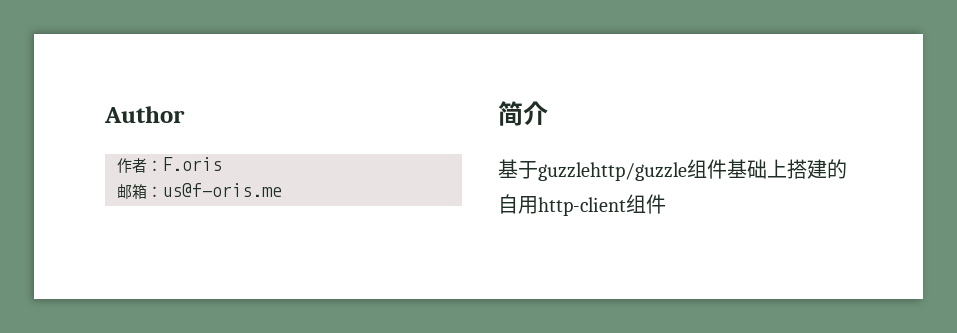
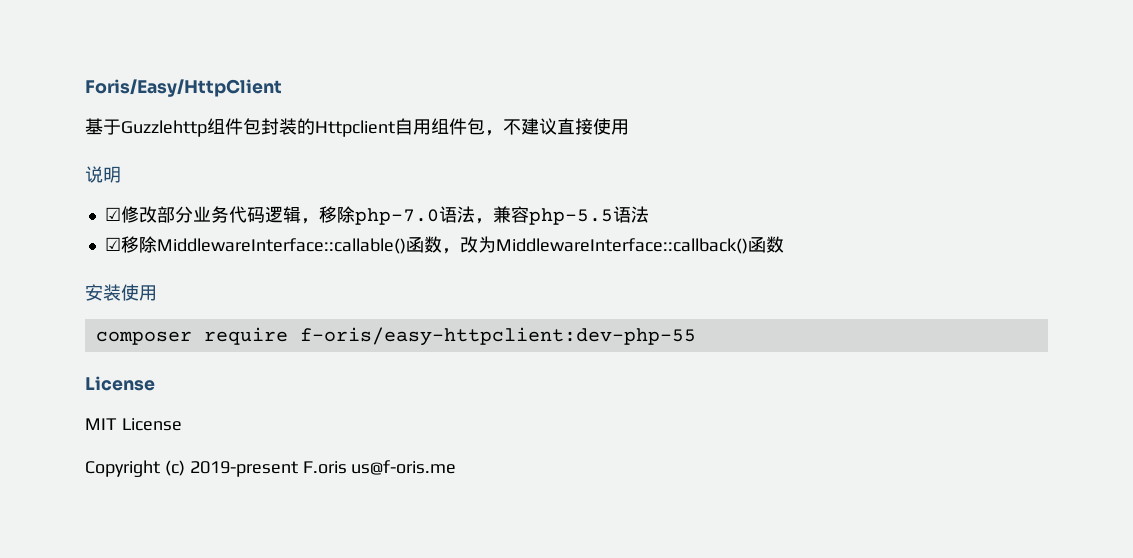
[104,106,185,123] [117,157,222,173] [117,183,282,199] [498,101,548,126] [498,159,847,181] [498,194,666,216] Author // 作者：F.oris // 邮箱：us@f-oris.me // 简介 // 基于guzzlehttp/guzzle组件基础上搭建的自用http-client组件 -> [85,79,282,97] [85,118,629,137] [85,166,121,183] [104,206,649,225] [104,236,784,254] [85,284,157,301] [95,327,696,346] [85,376,155,391] [85,418,182,431] [85,460,457,477] Foris/Easy/HttpClient // 基于Guzzlehttp组件包封装的Httpclient自用组件包，不建议直接使用 // 说明 // ☑修改部分业务代码逻辑，移除php-7.0语法，兼容php-5.5语法 // ☑移除MiddlewareInterface::callable()函数，改为MiddlewareInterface::callback()函数 // 安装使用 // composer require f-oris/easy-httpclient:dev-php-55 // License // MIT License // Copyright (c) 2019-present F.oris us@f-oris.me

